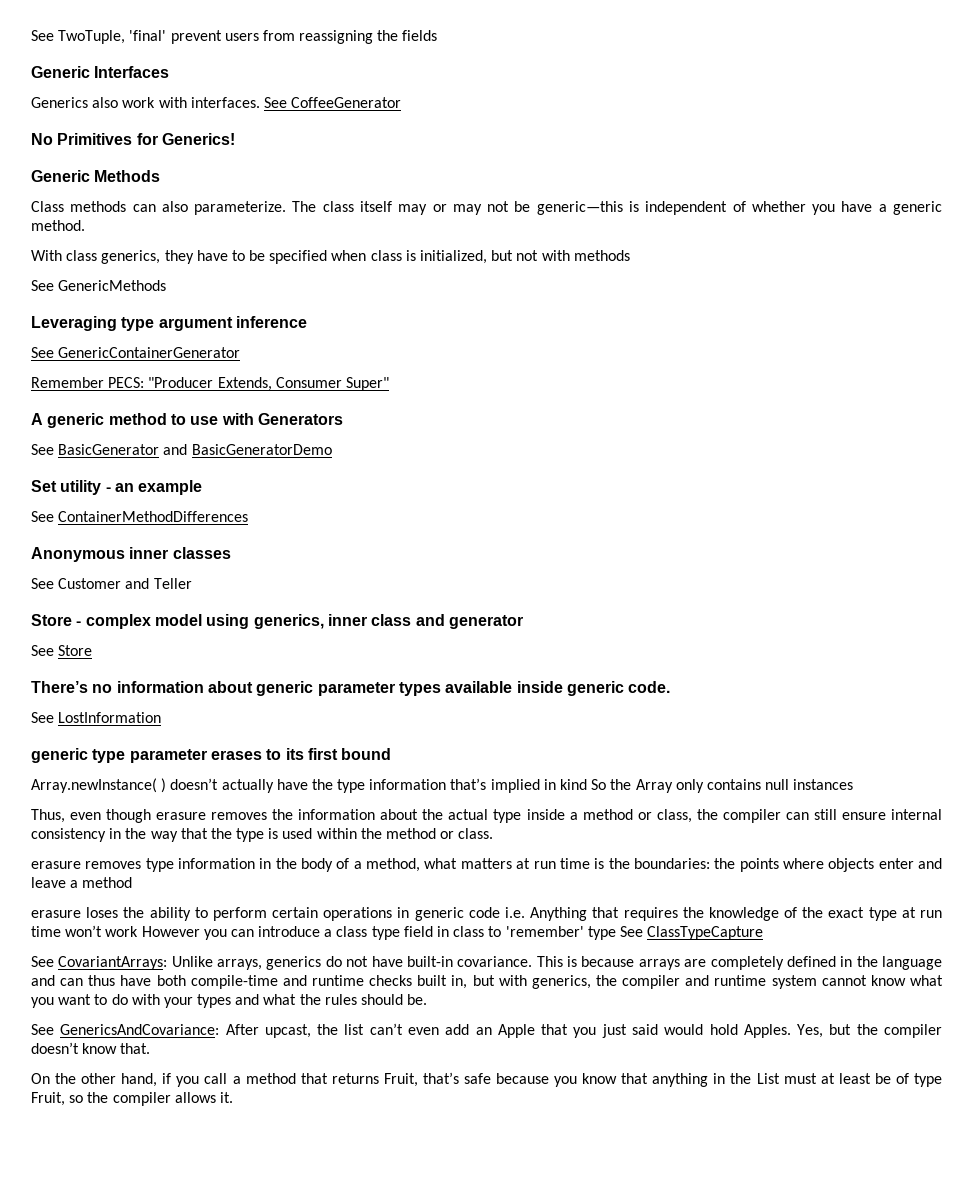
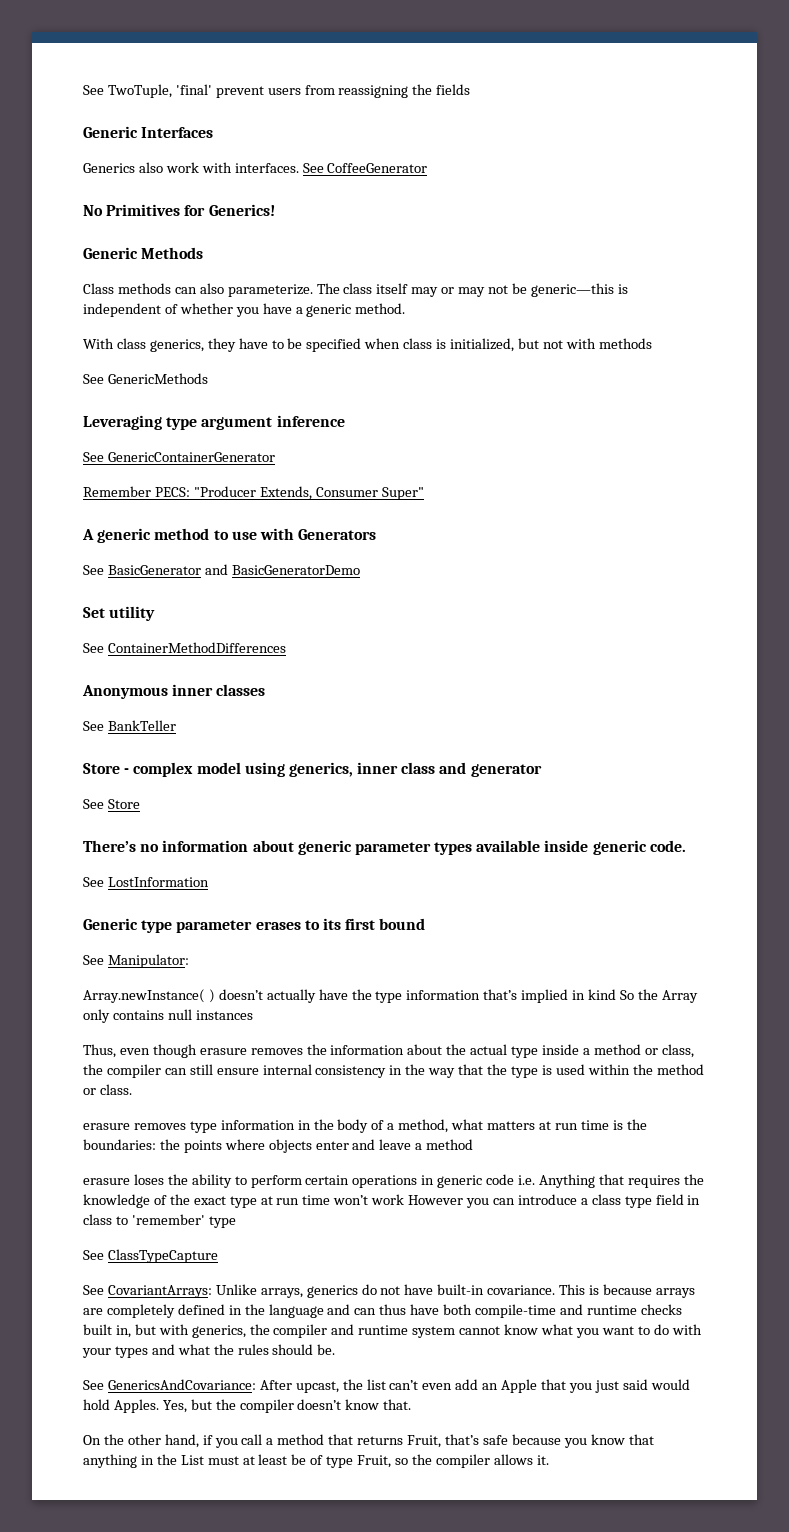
[105,480,203,495] - an example -> (156, 613) none
[58,578,192,589] Customer and Teller -> [107,720,176,731] BankTeller
[31,748,88,763] generic -> [83,918,138,930] Generic
(392, 754) none -> [83,954,189,968] // See Manipulator:
(616, 933) none -> (236, 1222) //

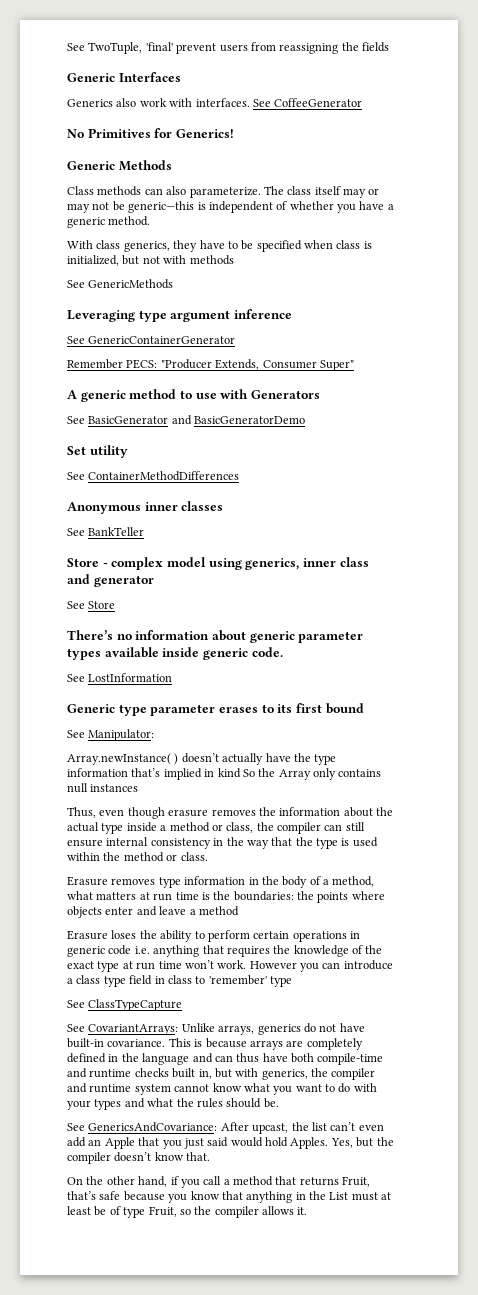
[83,1123,130,1130] erasure -> [67,876,108,886] Erasure
[83,1178,130,1185] erasure -> [67,930,108,940] Erasure
[538,1174,595,1188] Anything -> [153,945,200,957] anything
[371,1194,405,1205] work -> [217,960,247,969] work.

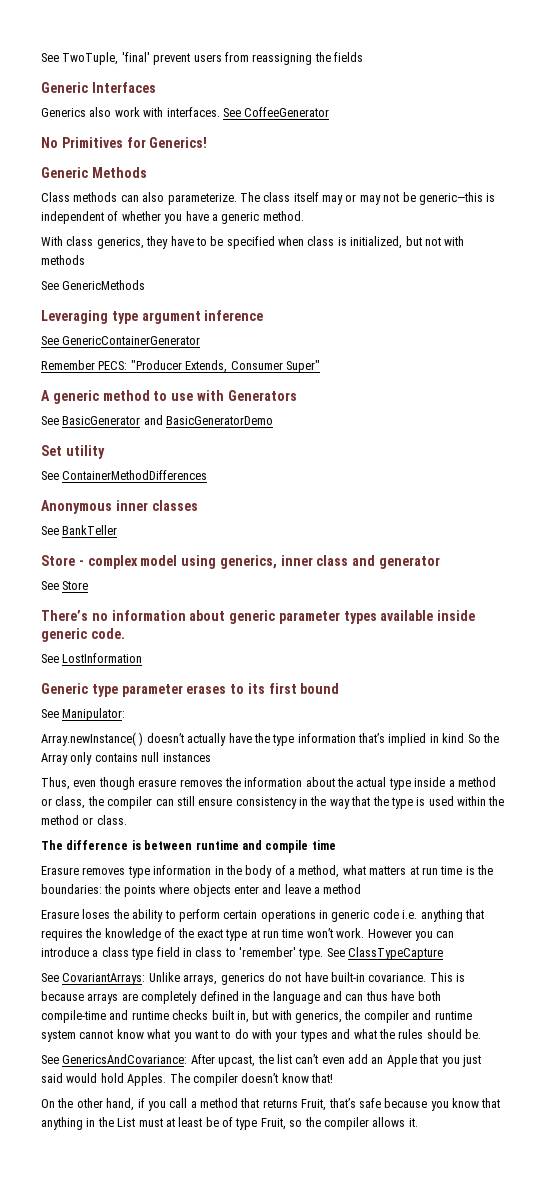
[106,837,149,846] internal -> (233, 802) none
(208, 856) none -> [41,840,336,853] // The difference is between runtime and compile time
[270,976,292,987] type // -> [298,948,324,960] type.
[330,1137,394,1148] Yes, but the -> [169,1073,190,1083] The
[186,1152,211,1161] that. -> [311,1073,333,1083] that!

